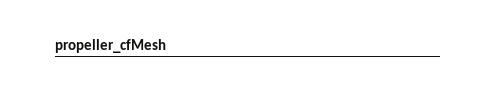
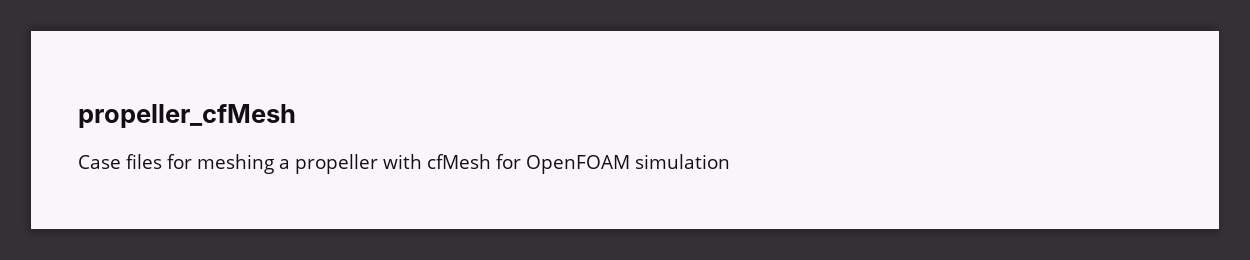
(166, 46) none -> [78,154,730,174] // Case files for meshing a propeller with cfMesh for OpenFOAM simulation

